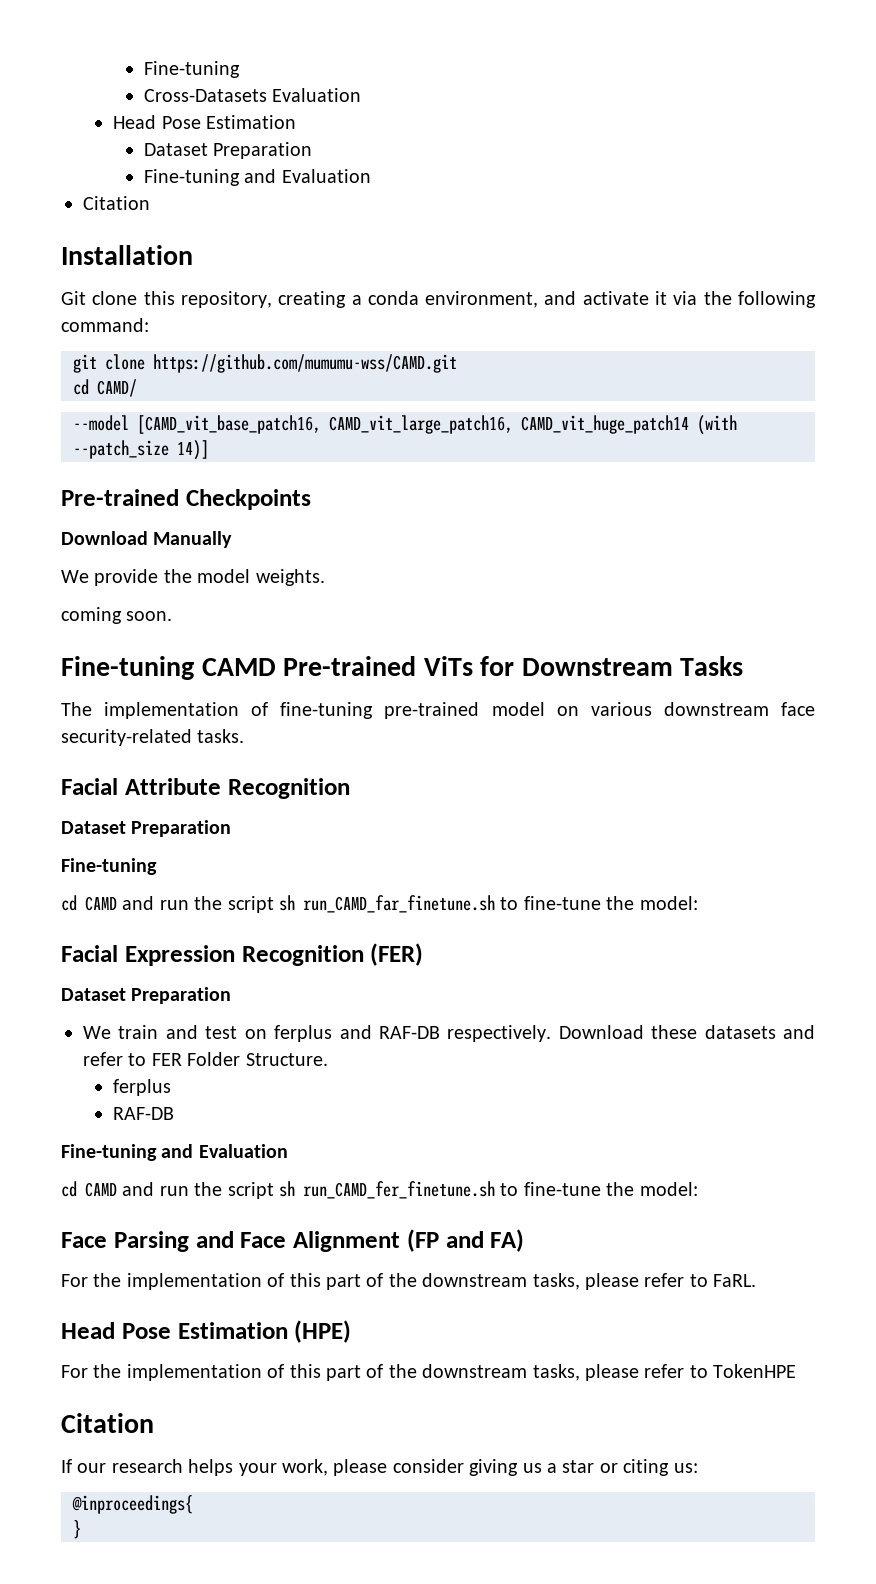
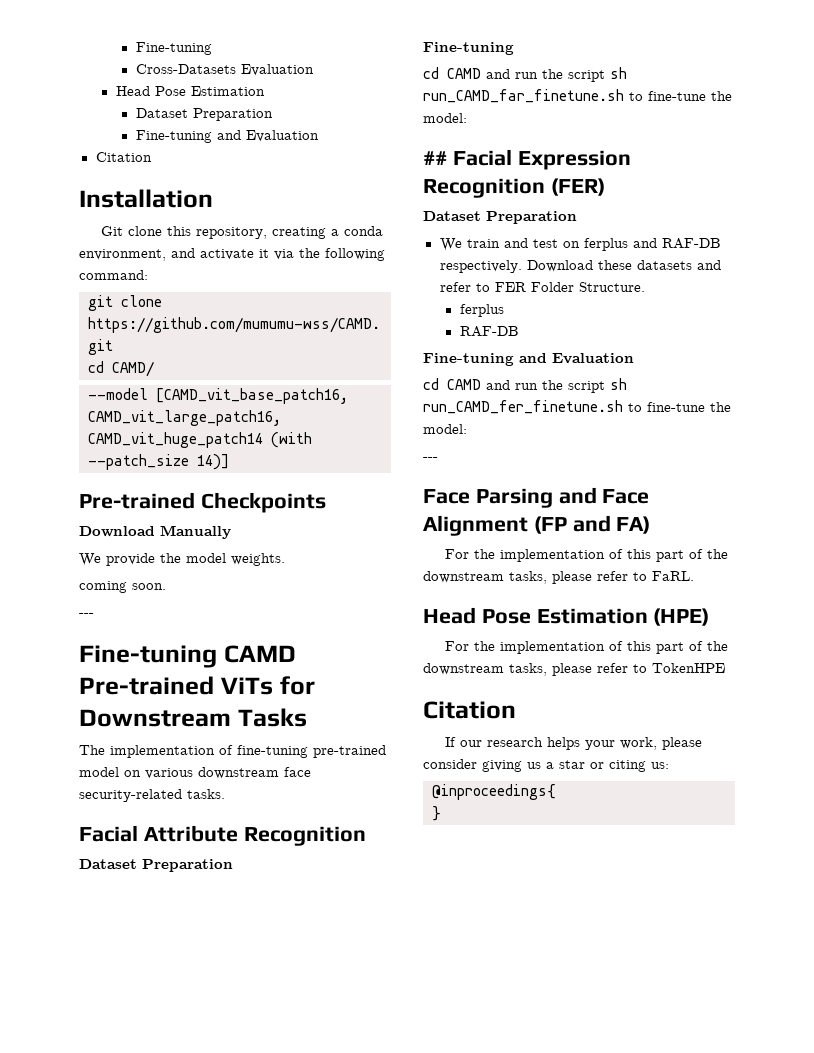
(173, 616) none -> [79,613,94,617] // ---
(698, 903) none -> [423,151,447,165] ##
(698, 1189) none -> [423,457,438,461] // ---

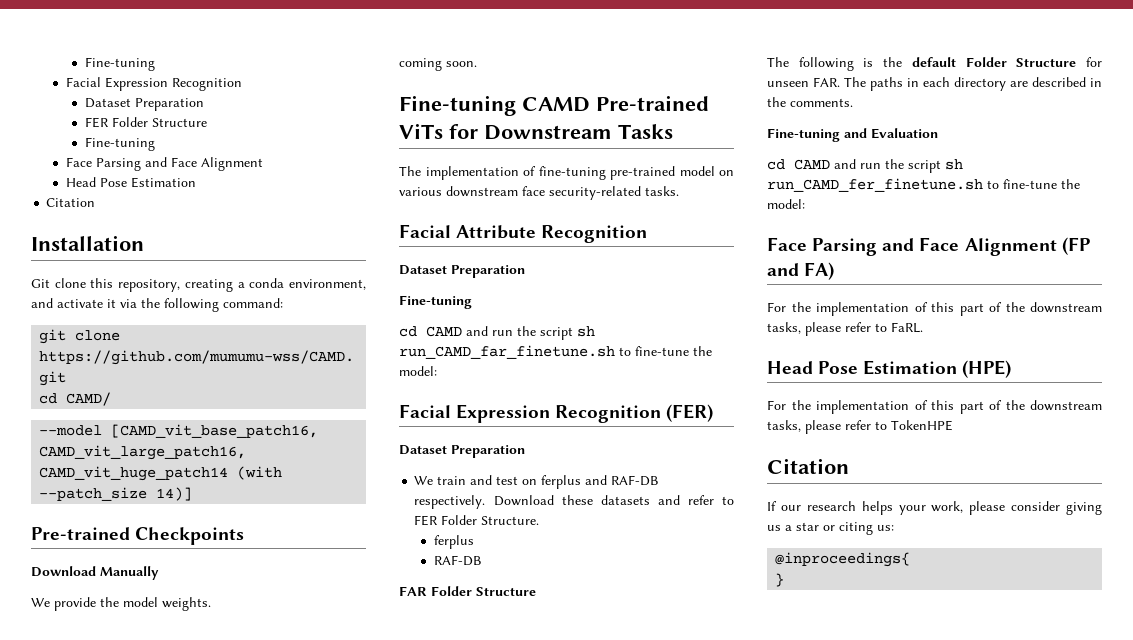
[135,42,212,55] [135,64,314,76] [115,86,265,96] [135,108,273,121] [135,130,319,143] Fine-tuning // Cross-Datasets Evaluation // Head Pose Estimation // Dataset Preparation // Fine-tuning and Evaluation -> [84,57,155,71] [65,77,242,91] [84,98,204,111] [84,117,207,128] [84,137,155,151] [65,157,263,171] [65,177,196,188] Fine-tuning // Facial Expression Recognition // Dataset Preparation // FER Folder Structure // Fine-tuning // Face Parsing and Face Alignment // Head Pose Estimation
[79,613,94,617] // --- -> (477, 64) none
[423,151,447,165] ## -> (437, 371) none
(519, 331) none -> [399,586,536,596] [767,57,1102,71] [767,77,1102,91] [767,97,853,107] // FAR Folder Structure // The following is the default Folder Structure for unseen FAR. The paths in each directory are described in the comments.
[423,457,438,461] // --- -> (805, 204) none

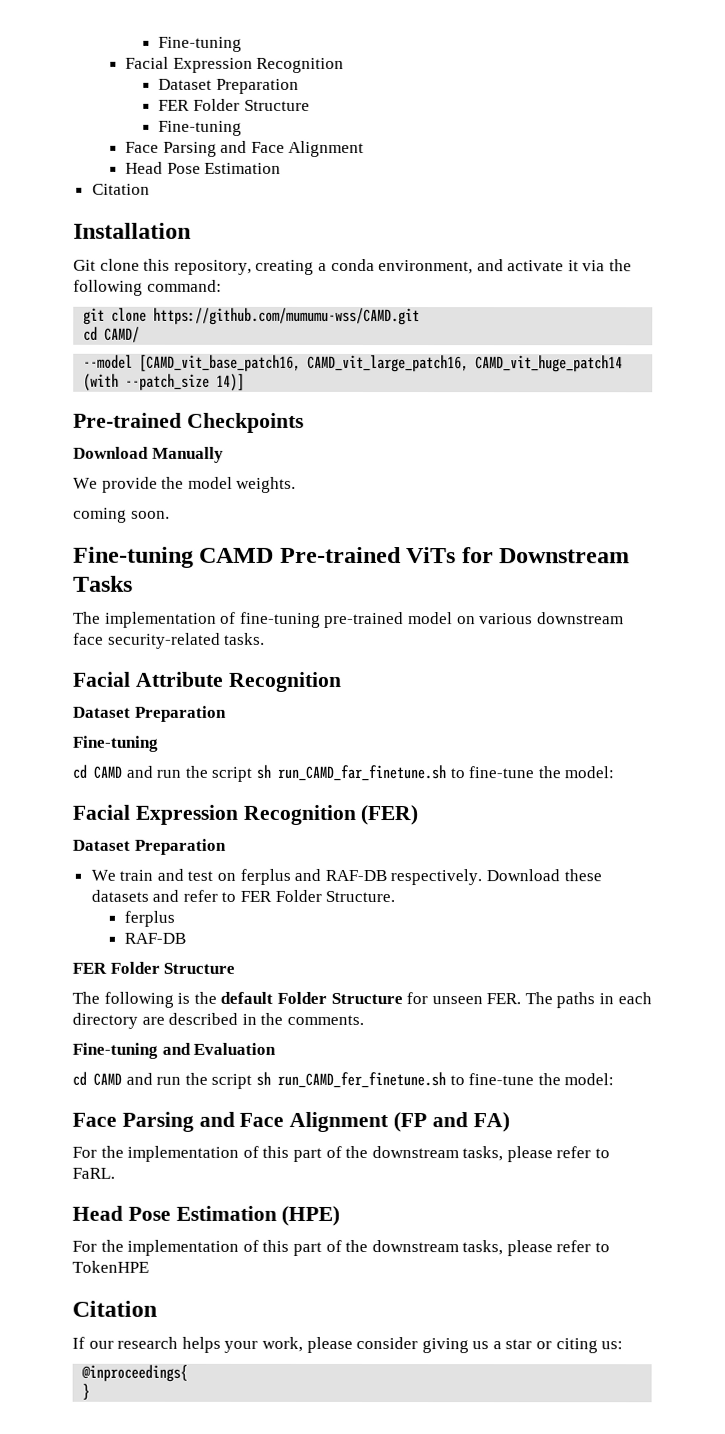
[399,586,427,596] FAR -> [72,962,107,974] FER
[813,77,840,87] FAR. -> [486,993,522,1005] FER.

